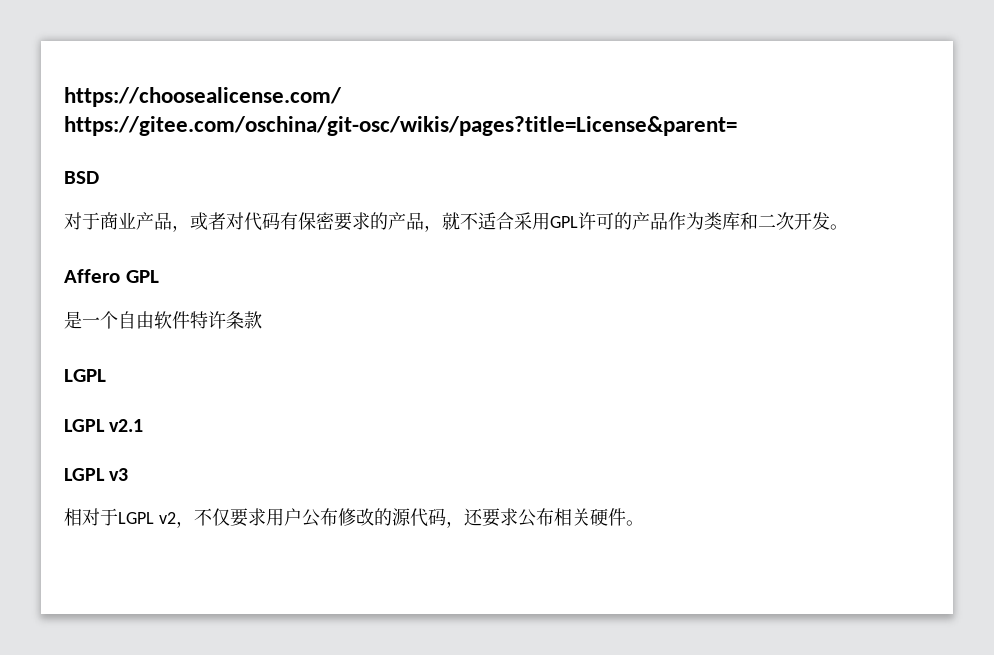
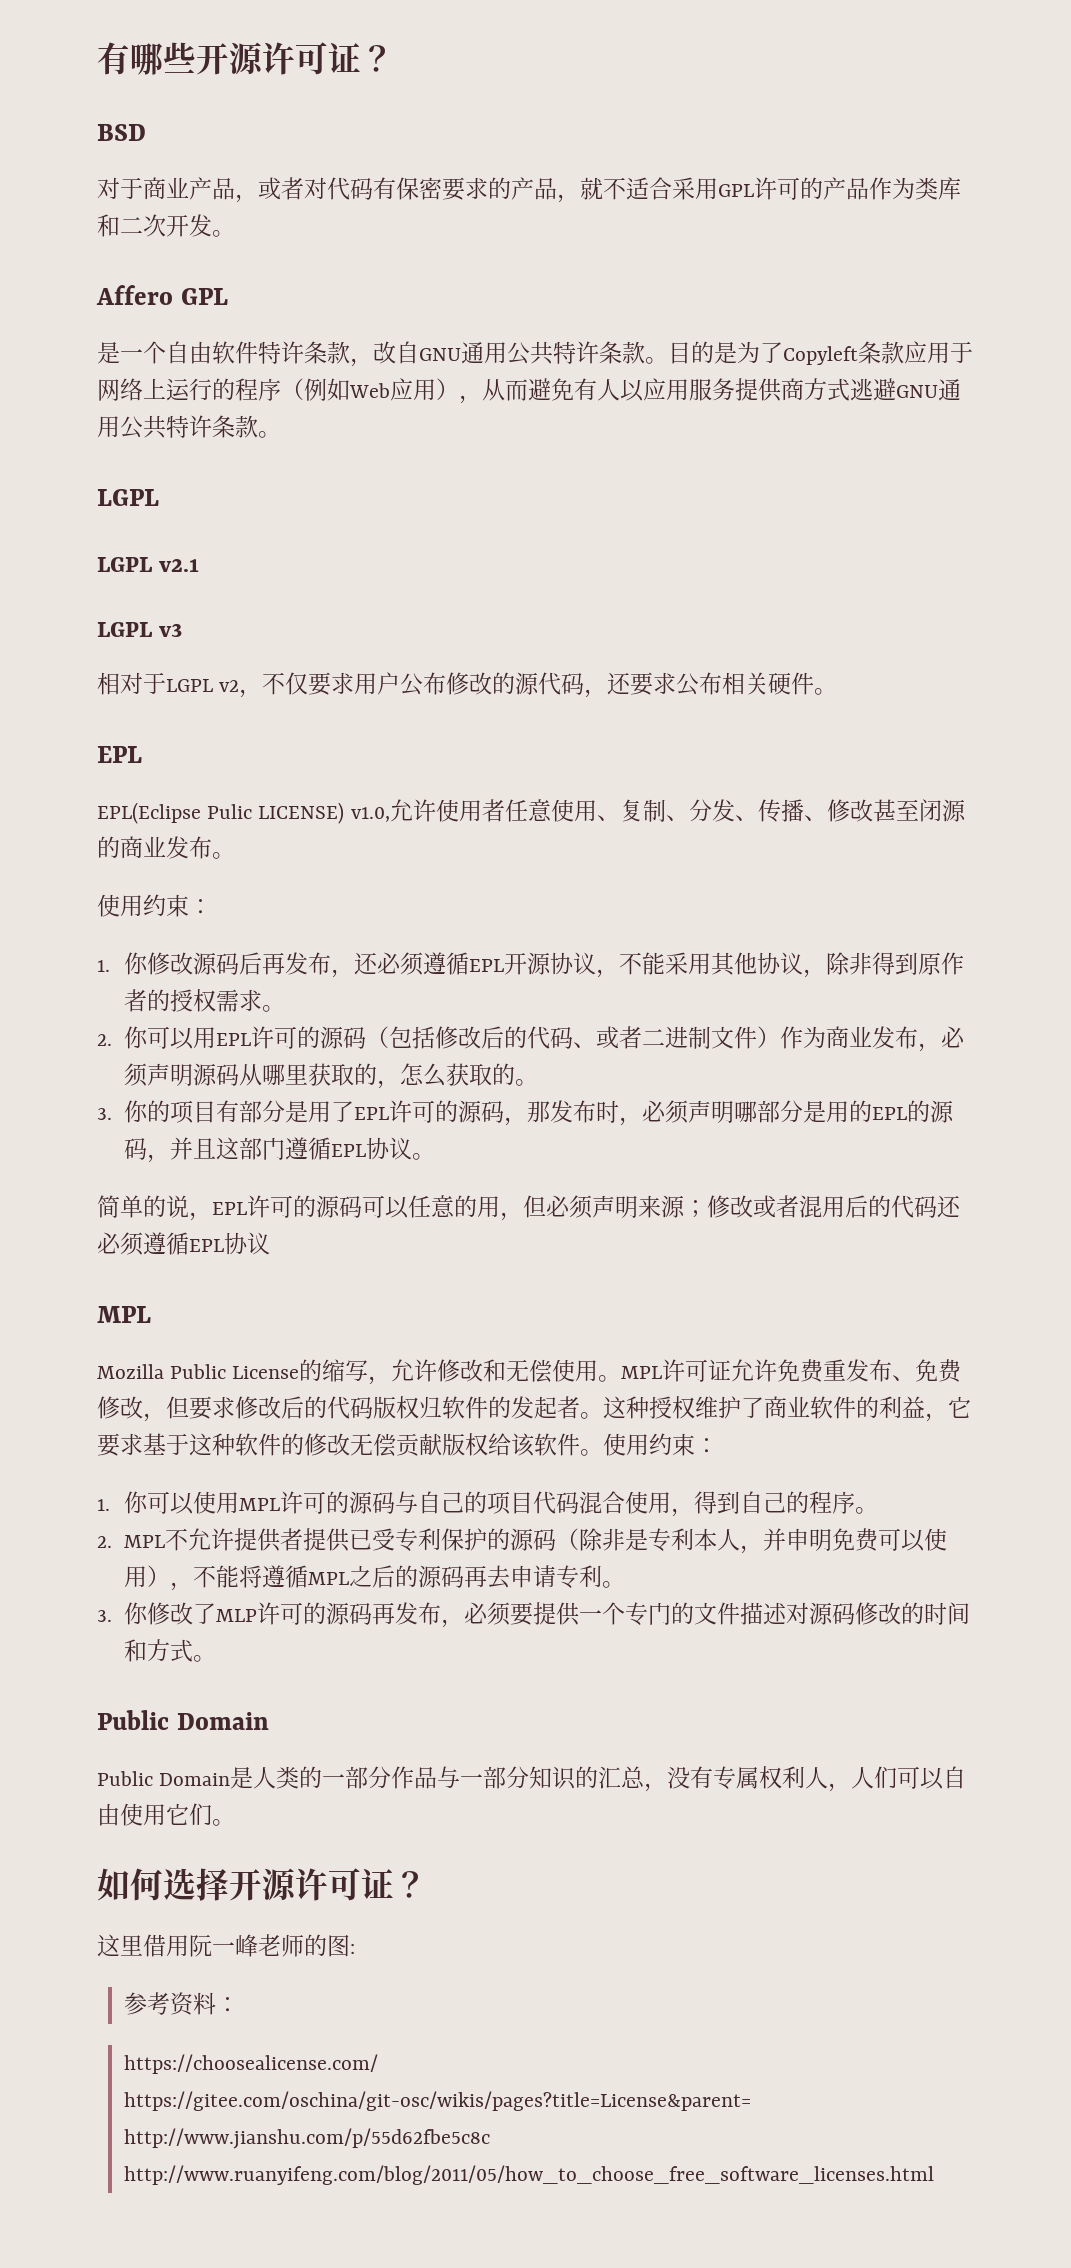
[64,87,342,107] [64,116,737,136] https://choosealicense.com/ https://gitee.com/oschina/git-osc/wikis/pages?title=License&parent= -> [97,42,394,75] 有哪些开源许可证？
(262, 320) none -> [350,341,973,367] [97,378,961,404] [97,415,281,439] ，改自GNU通用公共特许条款。目的是为了Copyleft条款应用于网络上运行的程序（例如Web应用），从而避免有人以应用服务提供商方式逃避GNU通用公共特许条款。
(644, 523) none -> [97,746,142,763] [97,799,966,824] [97,836,235,859] [97,894,212,917] [97,952,965,978] [124,989,286,1012] [97,1026,966,1052] [124,1063,539,1089] [97,1100,955,1126] [124,1137,436,1163] [97,1195,961,1221] [97,1232,270,1256] [97,1306,151,1323] [97,1359,963,1385] [97,1396,971,1422] [97,1433,718,1457] [97,1491,879,1517] [97,1528,948,1554] [124,1565,626,1591] [97,1602,971,1628] [124,1639,217,1662] [97,1710,269,1730] [97,1766,967,1792] [97,1803,235,1826] [97,1868,427,1901] [97,1934,355,1957] [124,1992,240,2016] [124,2054,379,2074] [124,2091,752,2111] [124,2128,491,2149] [124,2165,935,2185] // EPL // EPL(Eclipse Pulic LICENSE) v1.0,允许使用者任意使用、复制、分发、传播、修改甚至闭源的商业发布。 // 使用约束： // 1.你修改源码后再发布，还必须遵循EPL开源协议，不能采用其他协议，除非得到原作者的授权需求。 // 2.你可以用EPL许可的源码（包括修改后的代码、或者二进制文件）作为商业发布，必须声明源码从哪里获取的，怎么获取的。 // 3.你的项目有部分是用了EPL许可的源码，那发布时，必须声明哪部分是用的EPL的源码，并且这部门遵循EPL协议。 // 简单的说，EPL许可的源码可以任意的用，但必须声明来源；修改或者混用后的代码还必须遵循EPL协议 // MPL // Mozilla Public License的缩写，允许修改和无偿使用。MPL许可证允许免费重发布、免费修改，但要求修改后的代码版权归软件的发起者。这种授权维护了商业软件的利益，它要求基于这种软件的修改无偿贡献版权给该软件。使用约束： // 1.你可以使用MPL许可的源码与自己的项目代码混合使用，得到自己的程序。 // 2. MPL不允许提供者提供已受专利保护的源码（除非是专利本人，并申明免费可以使用），不能将遵循MPL之后的源码再去申请专利。 // 3.你修改了MLP许可的源码再发布，必须要提供一个专门的文件描述对源码修改的时间和方式。 // Public Domain // Public Domain是人类的一部分作品与一部分知识的汇总，没有专属权利人，人们可以自由使用它们。 // 如何选择开源许可证？ // 这里借用阮一峰老师的图: // 参考资料： // https://choosealicense.com/ https://gitee.com/oschina/git-osc/wikis/pages?title=License&parent= http://www.jianshu.com/p/55d62fbe5c8c http://www.ruanyifeng.com/blog/2011/05/how_to_choose_free_software_licenses.html

